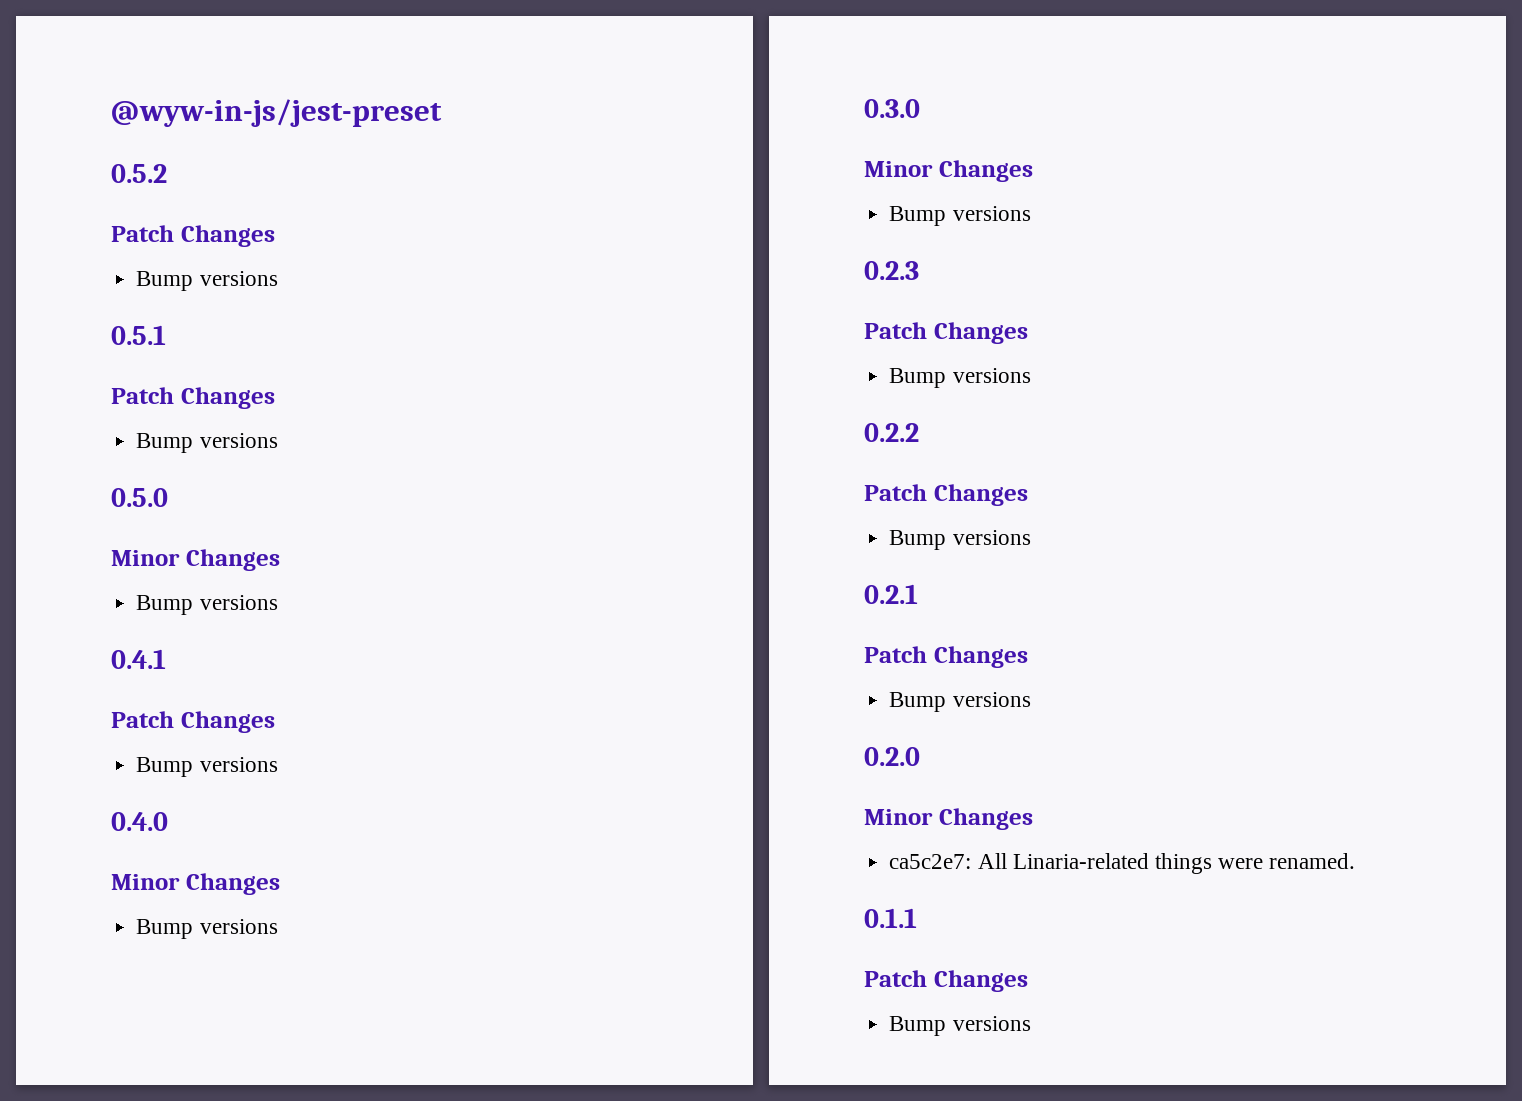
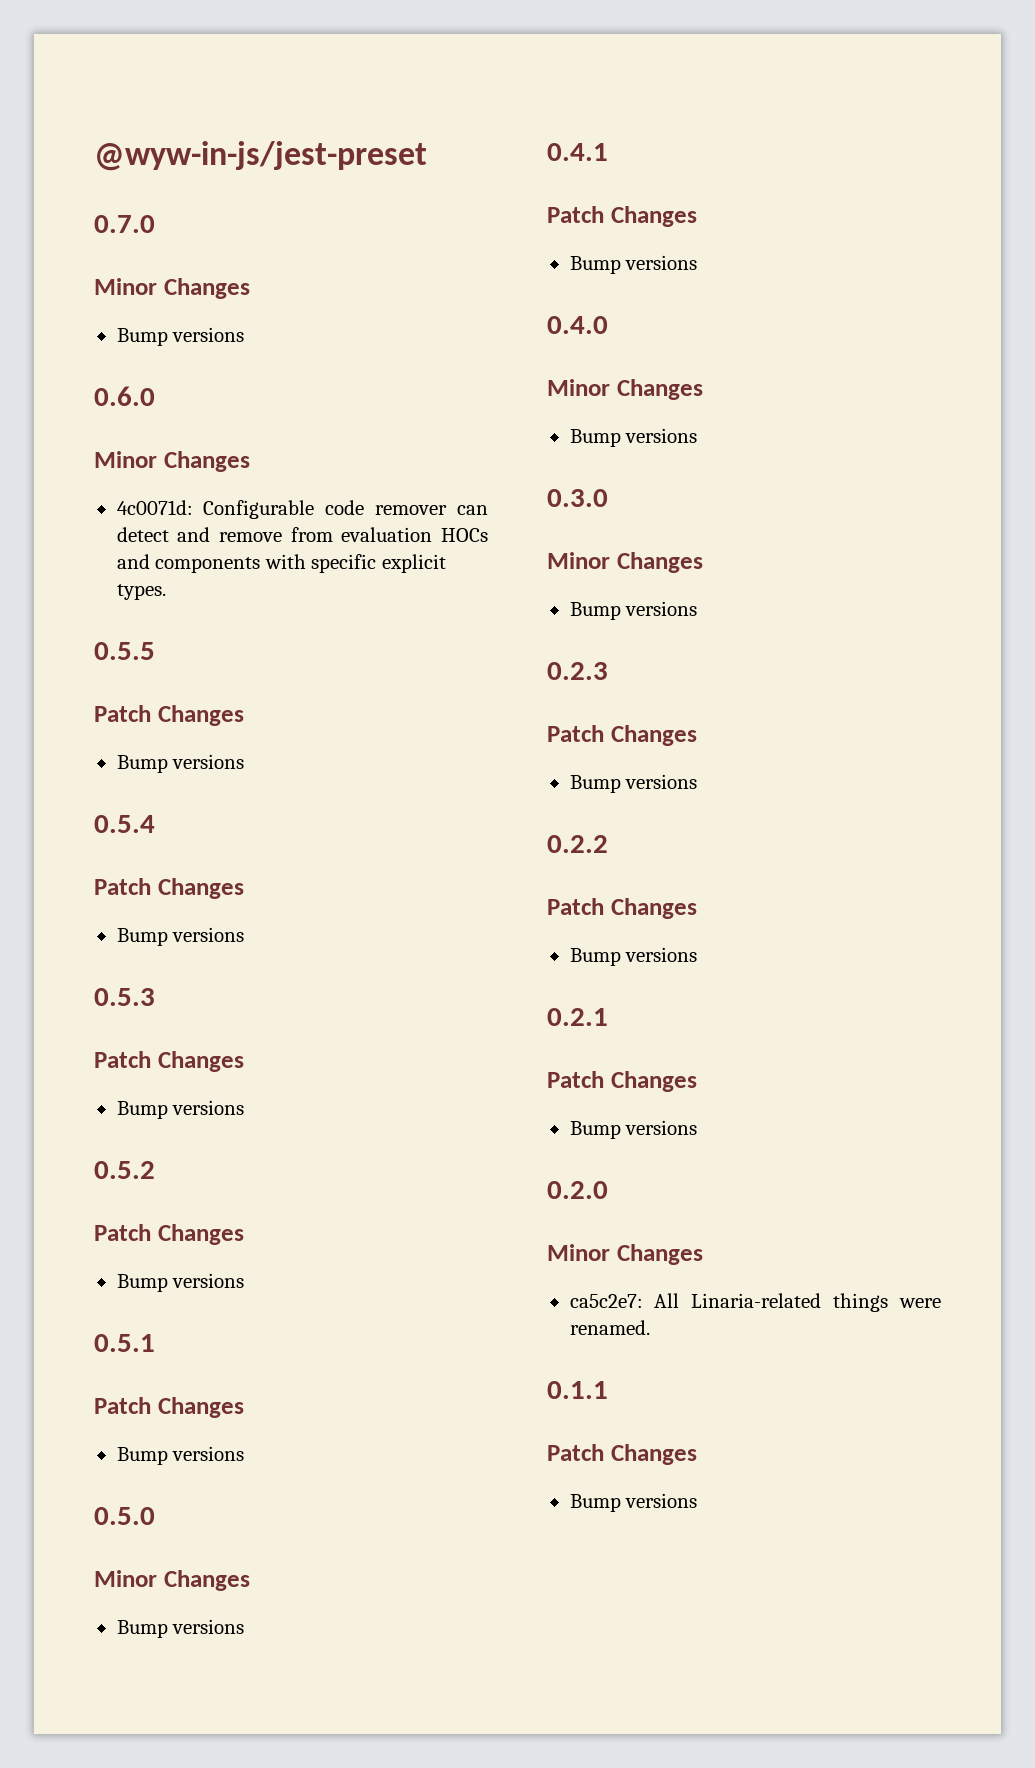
(442, 113) none -> [94,215,155,233] [94,278,250,299] [116,327,245,346] [94,386,155,406] [94,451,250,472] [116,500,488,519] [116,527,488,542] [116,554,446,573] [116,584,166,600] [94,642,155,660] [94,705,244,726] [116,754,245,773] [94,815,155,833] [94,878,244,899] [116,927,245,946] [94,988,155,1006] [94,1051,244,1072] [116,1100,245,1119] // 0.7.0 // Minor Changes // Bump versions // 0.6.0 // Minor Changes // 4c0071d: Configurable code remover can detect and remove from evaluation HOCs and components with specific explicit types. // 0.5.5 // Patch Changes // Bump versions // 0.5.4 // Patch Changes // Bump versions // 0.5.3 // Patch Changes // Bump versions

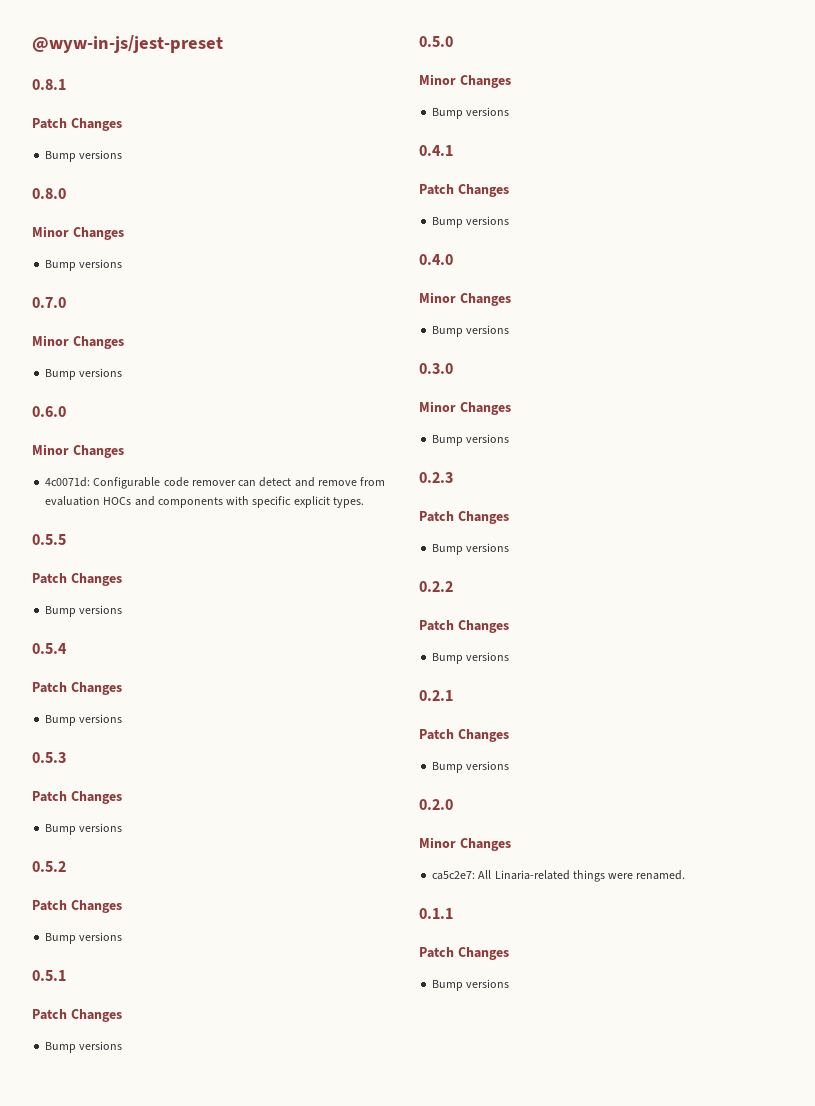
(427, 156) none -> [32,79,66,90] [32,118,122,131] [45,150,123,162] [32,188,66,199] [32,226,124,240] [45,259,123,271] // 0.8.1 // Patch Changes // Bump versions // 0.8.0 // Minor Changes // Bump versions

